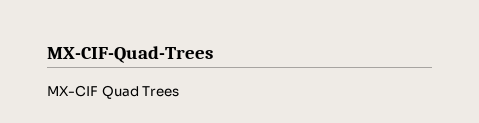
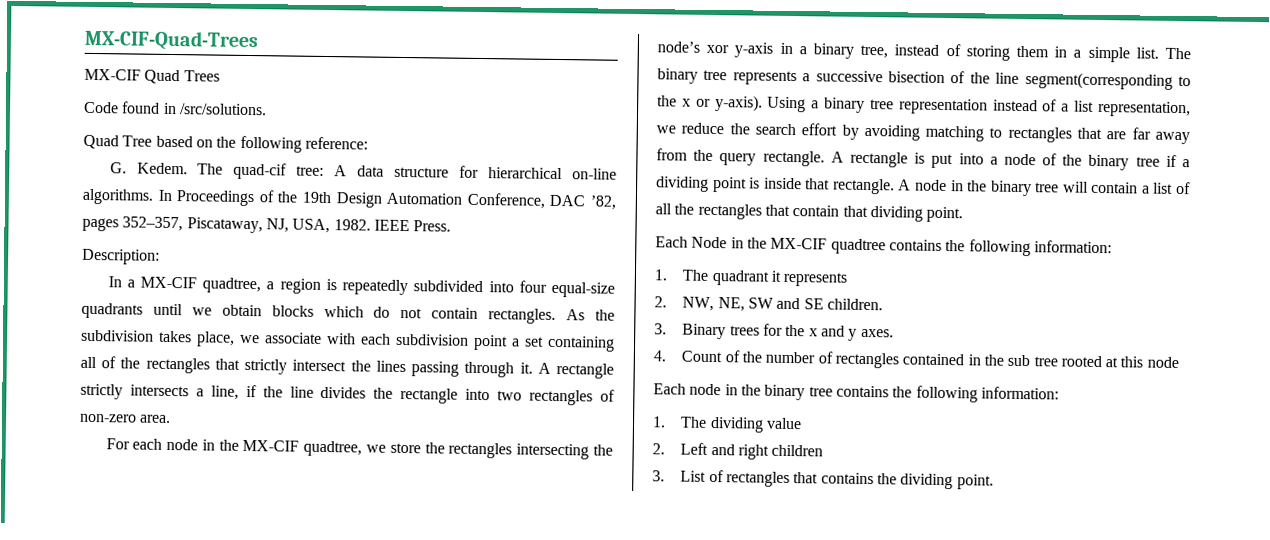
(180, 91) none -> [83,101,267,116] [83,134,368,153] [109,162,617,180] [82,188,617,210] [82,216,452,234] [82,248,160,265] [107,276,615,298] [81,302,616,324] [81,329,615,352] [80,356,614,379] [80,383,615,406] [79,413,172,424] [105,438,614,460] [657,41,1191,63] [657,68,1191,90] [657,95,1191,118] [656,122,1190,145] [656,148,1190,171] [656,176,1191,197] [655,203,964,223] [655,236,1112,257] [654,269,848,287] [654,296,883,312] [654,323,894,341] [653,350,1179,369] [653,383,1059,403] [652,416,802,433] [652,442,824,460] [652,469,994,490] // Code found in /src/solutions. // Quad Tree based on the following reference: // G. Kedem. The quad-cif tree: A data structure for hierarchical on-line algorithms. In Proceedings of the 19th Design Automation Conference, DAC ’82, pages 352–357, Piscataway, NJ, USA, 1982. IEEE Press. // Description: // In a MX-CIF quadtree, a region is repeatedly subdivided into four equal-size quadrants until we obtain blocks which do not contain rectangles. As the subdivision takes place, we associate with each subdivision point a set containing all of the rectangles that strictly intersect the lines passing through it. A rectangle strictly intersects a line, if the line divides the rectangle into two rectangles of non-zero area. // For each node in the MX-CIF quadtree, we store the rectangles intersecting the node’s xor y-axis in a binary tree, instead of storing them in a simple list. The binary tree represents a successive bisection of the line segment(corresponding to the x or y-axis). Using a binary tree representation instead of a list representation, we reduce the search effort by avoiding matching to rectangles that are far away from the query rectangle. A rectangle is put into a node of the binary tree if a dividing point is inside that rectangle. A node in the binary tree will contain a list of all the rectangles that contain that dividing point. // Each Node in the MX-CIF quadtree contains the following information: // 1. The quadrant it represents // 2. NW, NE, SW and SE children. // 3. Binary trees for the x and y axes. // 4. Count of the number of rectangles contained in the sub tree rooted at this node // Each node in the binary tree contains the following information: // 1. The dividing value // 2. Left and right children // 3. List of rectangles that contains the dividing point.

